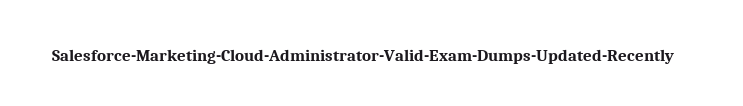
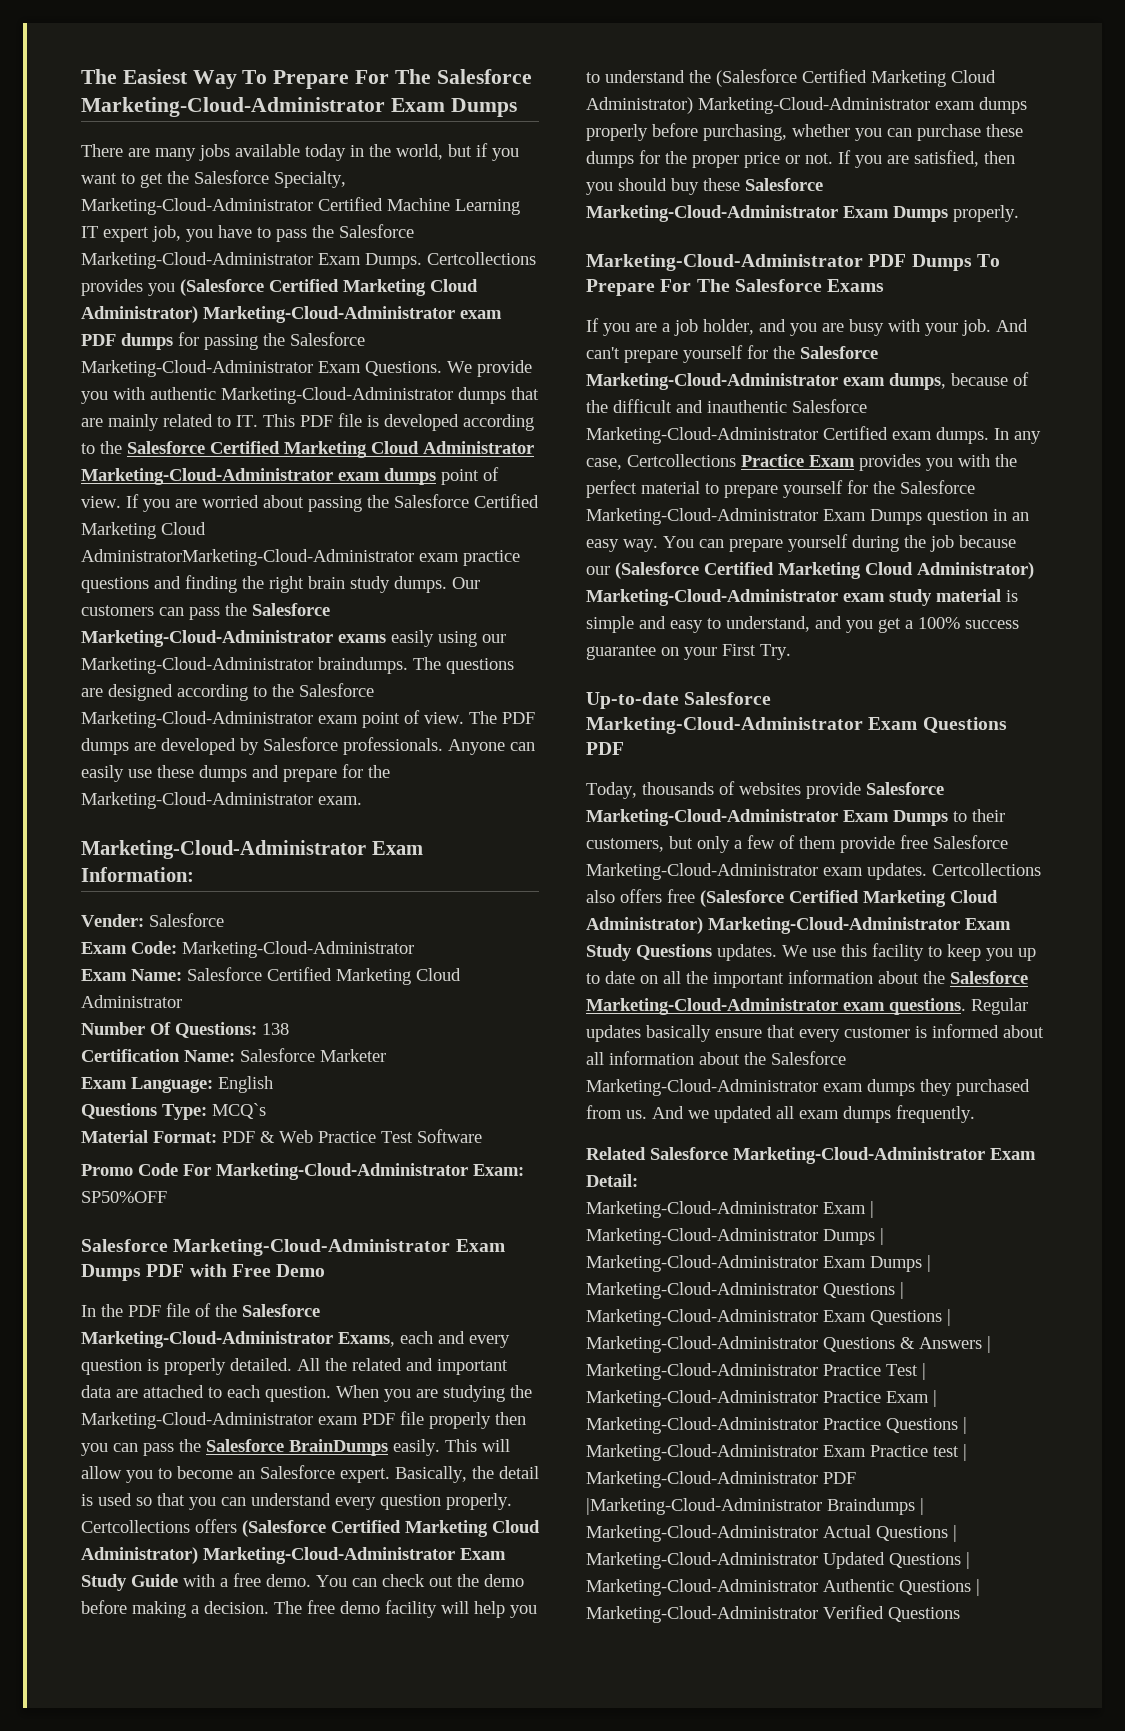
[52,49,674,64] Salesforce-Marketing-Cloud-Administrator-Valid-Exam-Dumps-Updated-Recently -> [81,69,532,89] [81,97,517,117] [81,143,519,161] [81,170,346,188] [81,197,520,215] [81,224,414,242] [81,252,536,269] [81,279,478,296] [81,306,502,323] [81,332,365,350] [81,360,532,377] [81,387,539,404] [81,413,534,431] [81,441,534,458] [81,467,499,485] [81,494,539,512] [81,522,206,539] [81,549,520,566] [81,575,480,593] [81,603,330,620] [81,630,506,647] [81,657,514,674] [81,683,374,701] [81,710,535,728] [81,737,535,755] [81,764,390,782] [81,792,362,809] [81,840,423,859] [81,867,194,882] [81,913,224,927] [81,941,414,958] [81,967,461,985] [81,995,182,1008] [81,1022,289,1038] [81,1048,386,1062] [81,1076,273,1093] [81,1103,266,1120] [81,1129,482,1143] [81,1163,524,1180] [81,1191,167,1203] [81,1239,505,1256] [81,1264,326,1281] [81,1303,320,1317] [81,1331,510,1348] [81,1358,508,1375] [81,1385,532,1402] [81,1411,526,1429] [81,1439,510,1456] [81,1465,539,1483] [81,1493,512,1510] [81,1519,540,1537] [81,1547,506,1564] [81,1573,524,1591] [81,1600,537,1618] [586,69,996,87] [586,97,1027,114] [586,123,1023,141] [586,150,1015,168] [586,178,823,195] [586,205,1019,222] [586,254,1000,271] [586,279,885,296] [586,318,1028,336] [586,345,878,363] [586,372,1029,390] [586,399,867,413] [586,426,1041,444] [586,454,1017,471] [586,480,975,498] [586,508,1029,525] [586,534,1016,552] [586,562,1034,579] [586,589,1018,606] [586,616,1019,633] [586,644,791,660] [586,692,772,709] [586,717,1007,734] [586,742,624,755] [586,781,944,799] [586,809,1005,826] [586,835,1008,853] [586,863,1041,880] [586,889,998,907] [586,917,1011,934] [586,943,1036,961] [586,970,1028,988] [586,998,1028,1015] [586,1024,1044,1042] [586,1051,846,1065] [586,1079,1030,1096] [586,1105,975,1123] [586,1147,1036,1164] [586,1174,638,1187] [586,1201,874,1218] [586,1228,884,1245] [586,1255,931,1272] [586,1282,904,1299] [586,1309,951,1326] [586,1336,991,1353] [586,1363,926,1380] [586,1390,937,1407] [586,1417,967,1434] [586,1444,967,1461] [586,1471,856,1488] [586,1498,924,1515] [586,1525,957,1542] [586,1552,970,1569] [586,1579,980,1596] [586,1605,960,1623] The Easiest Way To Prepare For The Salesforce Marketing-Cloud-Administrator Exam Dumps // There are many jobs available today in the world, but if you want to get the Salesforce Specialty, Marketing-Cloud-Administrator Certified Machine Learning IT expert job, you have to pass the Salesforce Marketing-Cloud-Administrator Exam Dumps. Certcollections provides you (Salesforce Certified Marketing Cloud Administrator) Marketing-Cloud-Administrator exam PDF dumps for passing the Salesforce Marketing-Cloud-Administrator Exam Questions. We provide you with authentic Marketing-Cloud-Administrator dumps that are mainly related to IT. This PDF file is developed according to the Salesforce Certified Marketing Cloud Administrator Marketing-Cloud-Administrator exam dumps point of view. If you are worried about passing the Salesforce Certified Marketing Cloud AdministratorMarketing-Cloud-Administrator exam practice questions and finding the right brain study dumps. Our customers can pass the Salesforce Marketing-Cloud-Administrator exams easily using our Marketing-Cloud-Administrator braindumps. The questions are designed according to the Salesforce Marketing-Cloud-Administrator exam point of view. The PDF dumps are developed by Salesforce professionals. Anyone can easily use these dumps and prepare for the Marketing-Cloud-Administrator exam. // Marketing-Cloud-Administrator Exam Information: // Vender: Salesforce // Exam Code: Marketing-Cloud-Administrator // Exam Name: Salesforce Certified Marketing Cloud Administrator // Number Of Questions: 138 // Certification Name: Salesforce Marketer // Exam Language: English // Questions Type: MCQ`s // Material Format: PDF & Web Practice Test Software // Promo Code For Marketing-Cloud-Administrator Exam: SP50%OFF // Salesforce Marketing-Cloud-Administrator Exam Dumps PDF with Free Demo // In the PDF file of the Salesforce Marketing-Cloud-Administrator Exams, each and every question is properly detailed. All the related and important data are attached to each question. When you are studying the Marketing-Cloud-Administrator exam PDF file properly then you can pass the Salesforce BrainDumps easily. This will allow you to become an Salesforce expert. Basically, the detail is used so that you can understand every question properly. Certcollections offers (Salesforce Certified Marketing Cloud Administrator) Marketing-Cloud-Administrator Exam Study Guide with a free demo. You can check out the demo before making a decision. The free demo facility will help you to understand the (Salesforce Certified Marketing Cloud Administrator) Marketing-Cloud-Administrator exam dumps properly before purchasing, whether you can purchase these dumps for the proper price or not. If you are satisfied, then you should buy these Salesforce Marketing-Cloud-Administrator Exam Dumps properly. // Marketing-Cloud-Administrator PDF Dumps To Prepare For The Salesforce Exams // If you are a job holder, and you are busy with your job. And can't prepare yourself for the Salesforce Marketing-Cloud-Administrator exam dumps, because of the difficult and inauthentic Salesforce Marketing-Cloud-Administrator Certified exam dumps. In any case, Certcollections Practice Exam provides you with the perfect material to prepare yourself for the Salesforce Marketing-Cloud-Administrator Exam Dumps question in an easy way. You can prepare yourself during the job because our (Salesforce Certified Marketing Cloud Administrator) Marketing-Cloud-Administrator exam study material is simple and easy to understand, and you get a 100% success guarantee on your First Try. // Up-to-date Salesforce Marketing-Cloud-Administrator Exam Questions PDF // Today, thousands of websites provide Salesforce Marketing-Cloud-Administrator Exam Dumps to their customers, but only a few of them provide free Salesforce Marketing-Cloud-Administrator exam updates. Certcollections also offers free (Salesforce Certified Marketing Cloud Administrator) Marketing-Cloud-Administrator Exam Study Questions updates. We use this facility to keep you up to date on all the important information about the Salesforce Marketing-Cloud-Administrator exam questions. Regular updates basically ensure that every customer is informed about all information about the Salesforce Marketing-Cloud-Administrator exam dumps they purchased from us. And we updated all exam dumps frequently. // Related Salesforce Marketing-Cloud-Administrator Exam Detail: // Marketing-Cloud-Administrator Exam | Marketing-Cloud-Administrator Dumps | Marketing-Cloud-Administrator Exam Dumps | Marketing-Cloud-Administrator Questions | Marketing-Cloud-Administrator Exam Questions | Marketing-Cloud-Administrator Questions & Answers | Marketing-Cloud-Administrator Practice Test | Marketing-Cloud-Administrator Practice Exam | Marketing-Cloud-Administrator Practice Questions | Marketing-Cloud-Administrator Exam Practice test | Marketing-Cloud-Administrator PDF |Marketing-Cloud-Administrator Braindumps | Marketing-Cloud-Administrator Actual Questions | Marketing-Cloud-Administrator Updated Questions | Marketing-Cloud-Administrator Authentic Questions | Marketing-Cloud-Administrator Verified Questions

